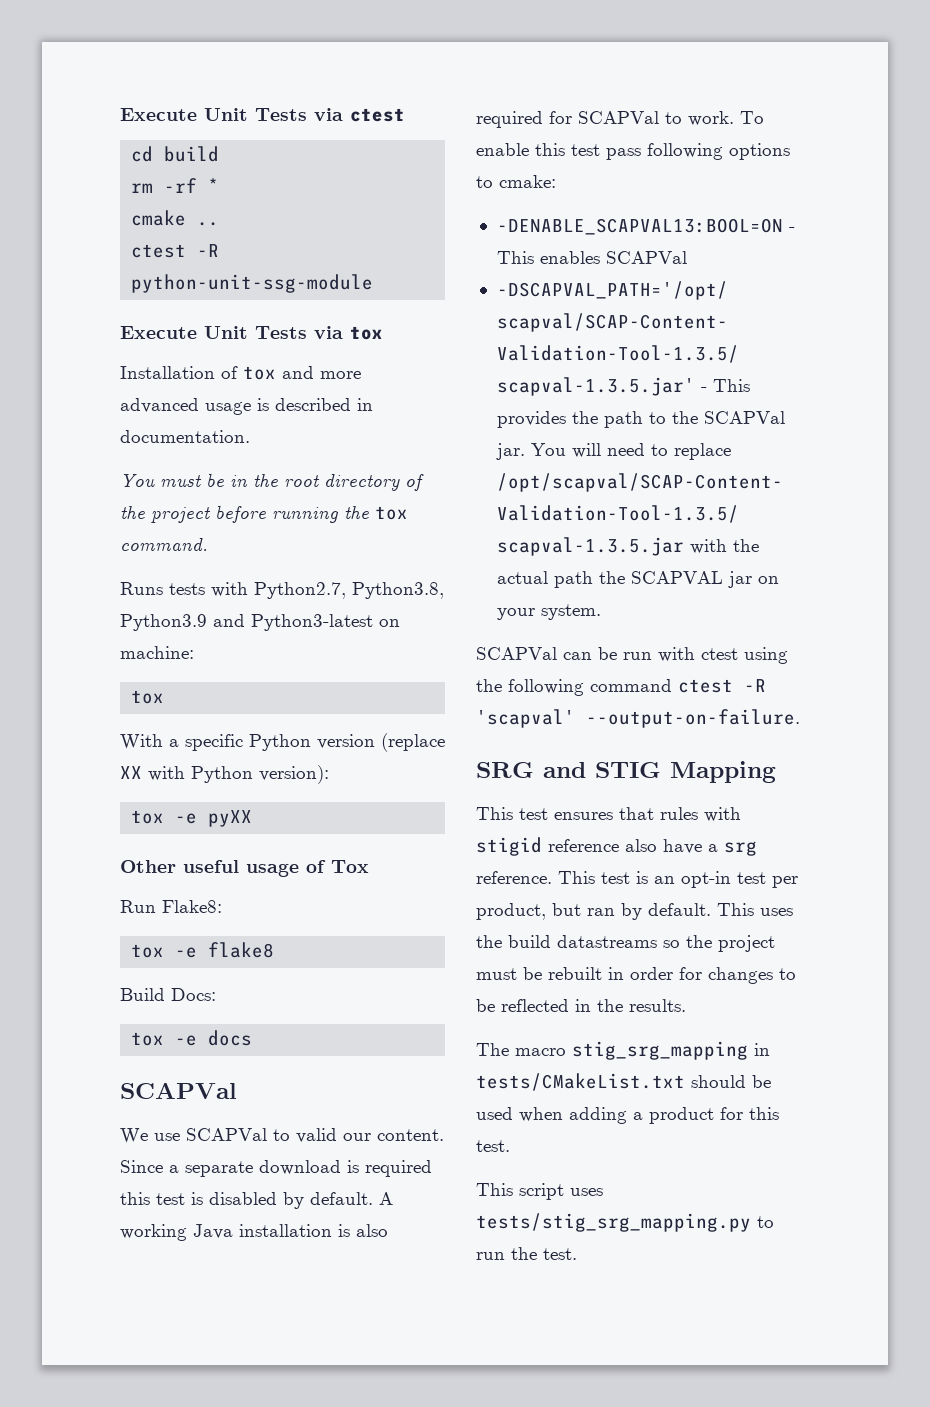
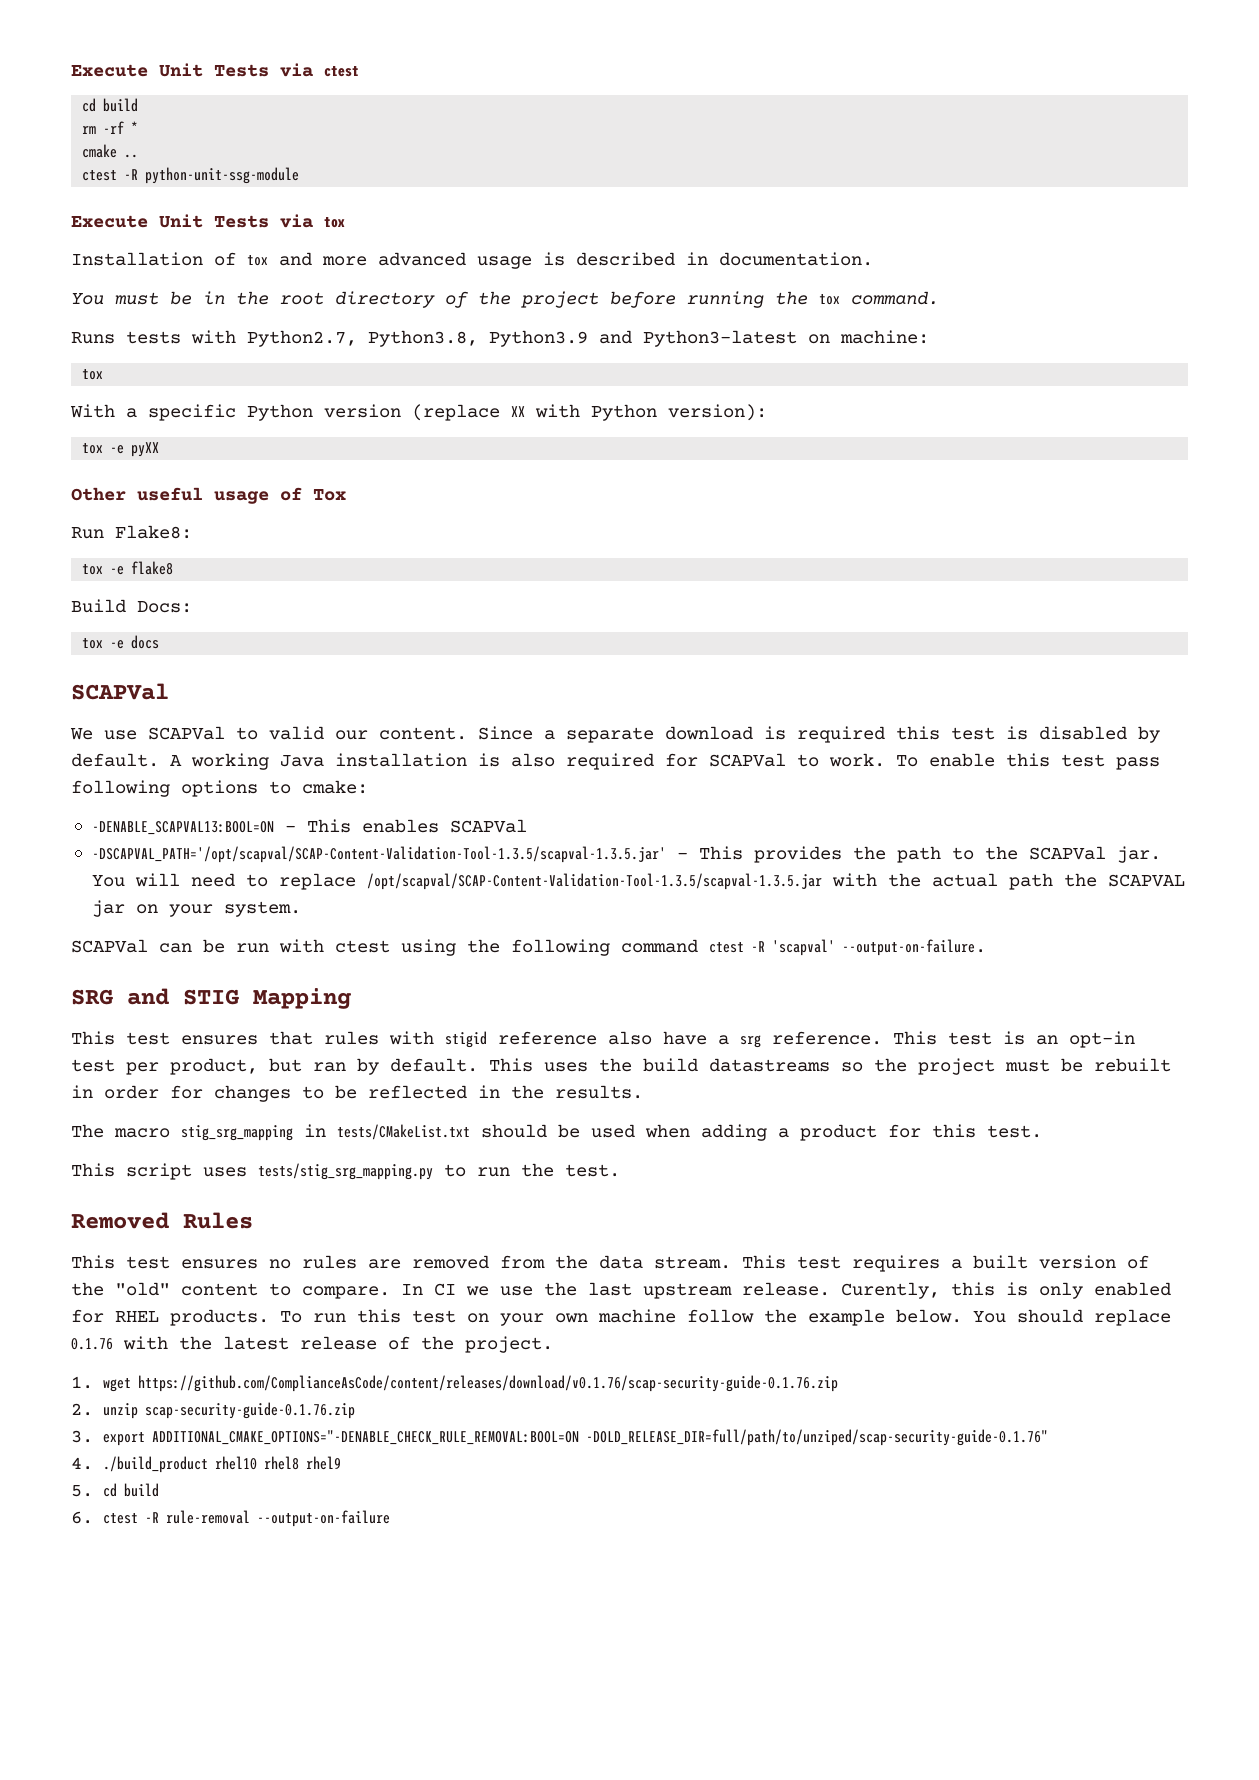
(577, 1254) none -> [71,1212,253,1229] [71,1255,1149,1272] [71,1282,1171,1299] [71,1309,1171,1326] [71,1336,553,1353] [71,1375,838,1392] [71,1402,355,1419] [71,1429,1048,1446] [71,1456,341,1473] [71,1483,159,1497] [71,1510,390,1527] // Removed Rules // This test ensures no rules are removed from the data stream. This test requires a built version of the "old" content to compare. In CI we use the last upstream release. Curently, this is only enabled for RHEL products. To run this test on your own machine follow the example below. You should replace 0.1.76 with the latest release of the project. // 1. wget https://github.com/ComplianceAsCode/content/releases/download/v0.1.76/scap-security-guide-0.1.76.zip // 2. unzip scap-security-guide-0.1.76.zip // 3. export ADDITIONAL_CMAKE_OPTIONS="-DENABLE_CHECK_RULE_REMOVAL:BOOL=ON -DOLD_RELEASE_DIR=full/path/to/unziped/scap-security-guide-0.1.76" // 4. ./build_product rhel10 rhel8 rhel9 // 5. cd build // 6. ctest -R rule-removal --output-on-failure

